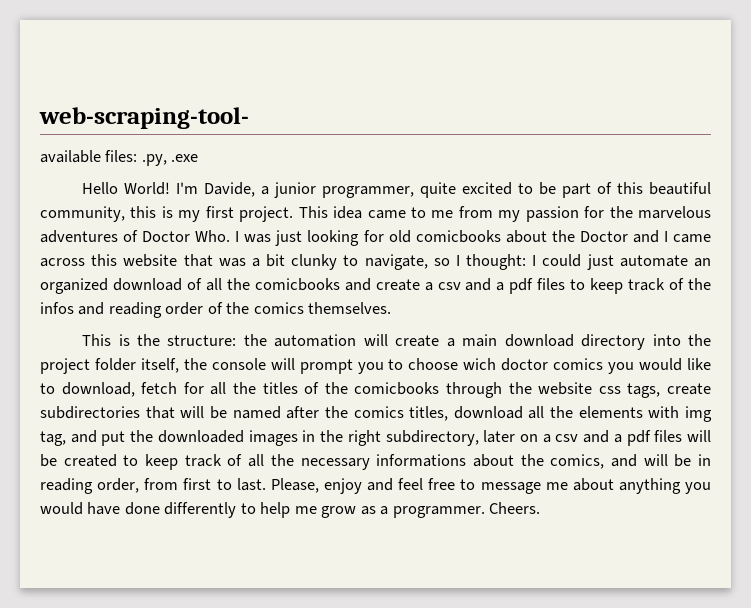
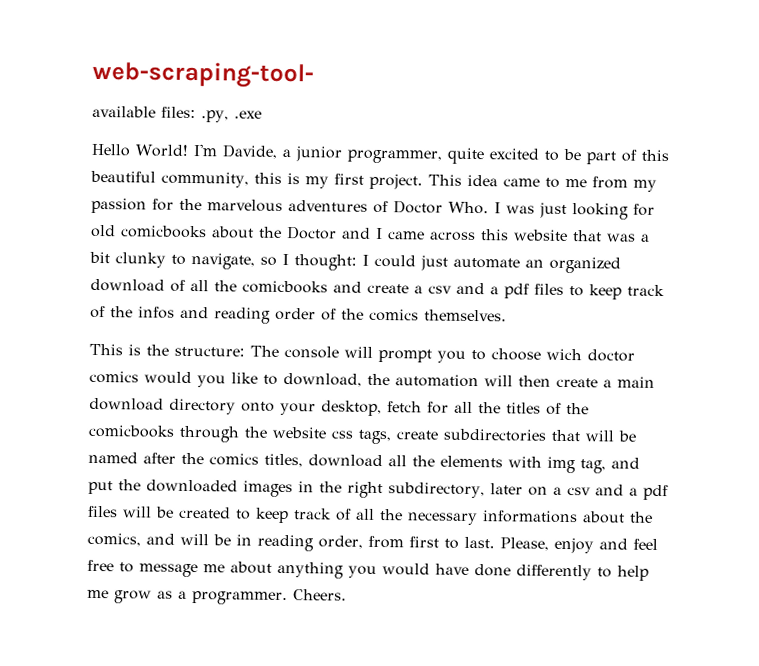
[243,334,711,350] [40,358,207,374] the automation will create a main download directory into the project folder itself, the -> [250,345,279,357] The
[608,358,683,374] you would -> [144,371,226,388] would you
(135, 389) none -> [367,373,655,388] [89,397,382,417] the automation will then create a main download directory onto your desktop,

